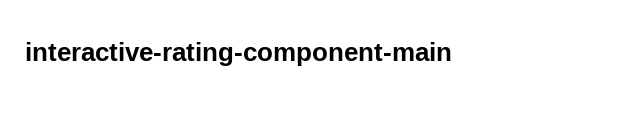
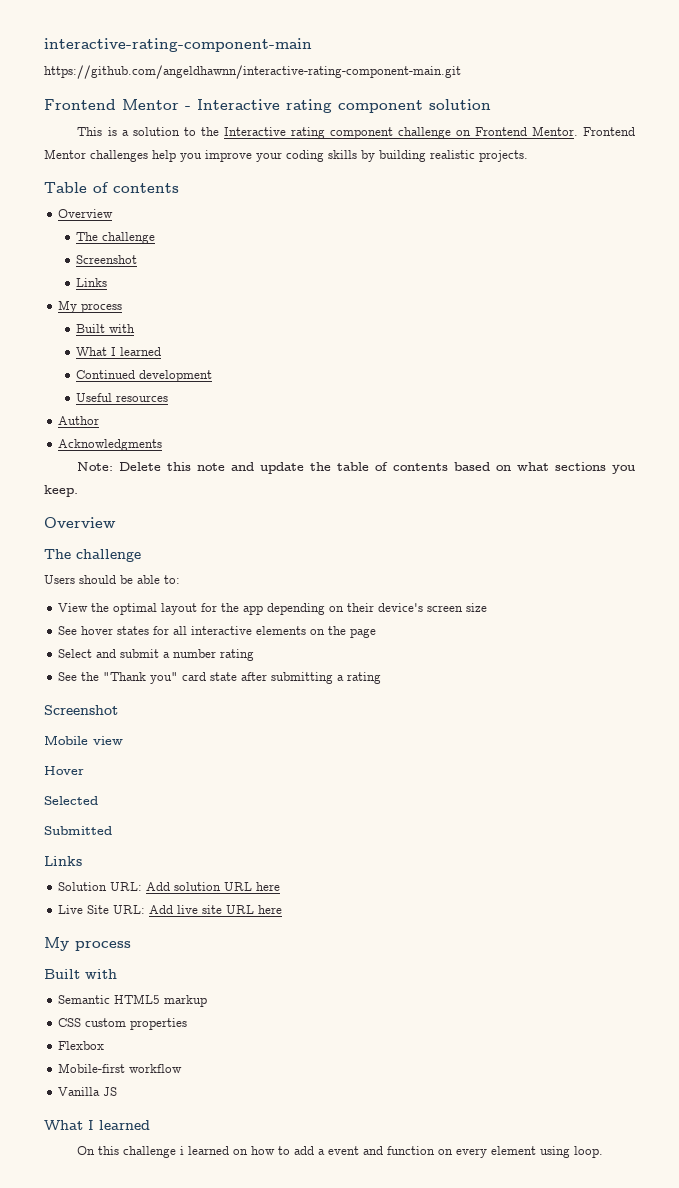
(452, 54) none -> [44,65,461,79] [44,99,491,113] [77,126,635,139] [44,149,528,162] [44,182,179,193] [58,209,114,218] [76,232,156,244] [76,255,138,264] [76,278,108,287] [58,300,123,313] [76,324,136,333] [76,347,162,356] [76,370,213,382] [76,393,169,402] [58,416,100,425] [58,439,163,451] [77,462,635,474] [44,485,78,497] [44,517,116,528] [44,549,141,562] [44,575,180,584] [58,603,488,615] [58,626,377,638] [58,649,255,661] [58,672,382,684] [44,705,118,715] [44,735,123,745] [44,766,84,775] [44,796,98,805] [44,826,112,835] [44,856,82,866] [58,882,281,891] [58,905,283,914] [44,937,131,951] [44,969,117,979] [58,994,208,1007] [58,1018,188,1030] [58,1041,105,1050] [58,1063,183,1073] [58,1087,118,1096] [44,1120,150,1130] [77,1146,604,1158] // https://github.com/angeldhawnn/interactive-rating-component-main.git // Frontend Mentor - Interactive rating component solution // This is a solution to the Interactive rating component challenge on Frontend Mentor. Frontend Mentor challenges help you improve your coding skills by building realistic projects. // Table of contents // Overview // The challenge // Screenshot // Links // My process // Built with // What I learned // Continued development // Useful resources // Author // Acknowledgments // Note: Delete this note and update the table of contents based on what sections you keep. // Overview // The challenge // Users should be able to: // View the optimal layout for the app depending on their device's screen size // See hover states for all interactive elements on the page // Select and submit a number rating // See the "Thank you" card state after submitting a rating // Screenshot // Mobile view // Hover // Selected // Submitted // Links // Solution URL: Add solution URL here // Live Site URL: Add live site URL here // My process // Built with // Semantic HTML5 markup // CSS custom properties // Flexbox // Mobile-first workflow // Vanilla JS // What I learned // On this challenge i learned on how to add a event and function on every element using loop.

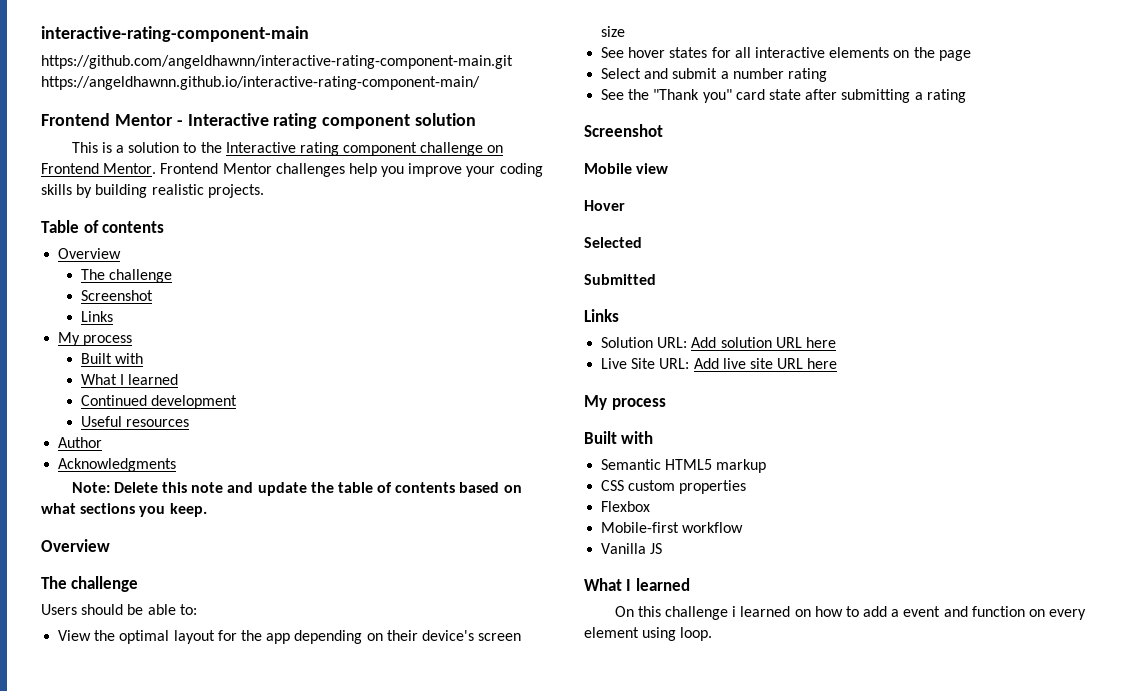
(461, 72) none -> [41,76,480,90] https://angeldhawnn.github.io/interactive-rating-component-main/

